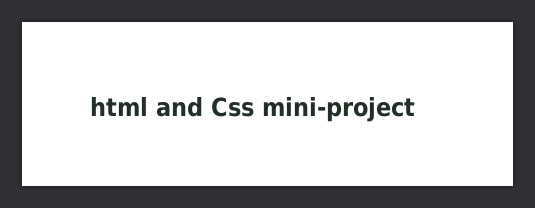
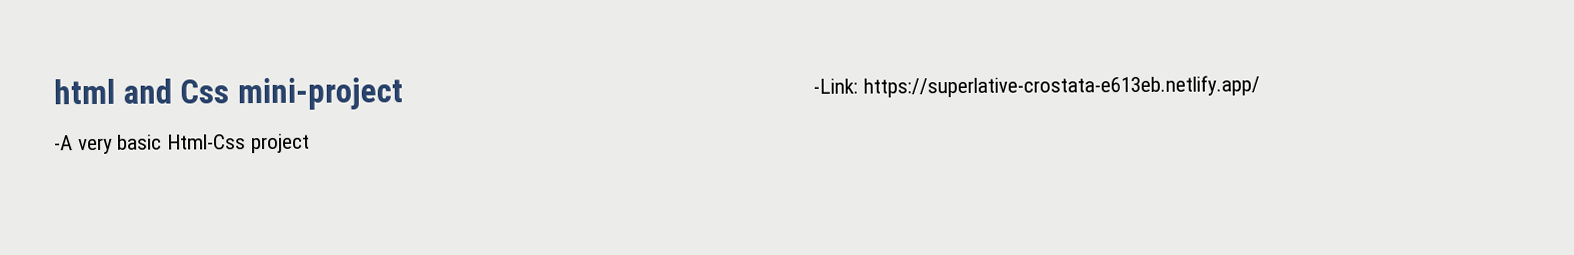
(415, 109) none -> [54,133,310,155] [813,75,1260,98] // -A very basic Html-Css project // -Link: https://superlative-crostata-e613eb.netlify.app/

